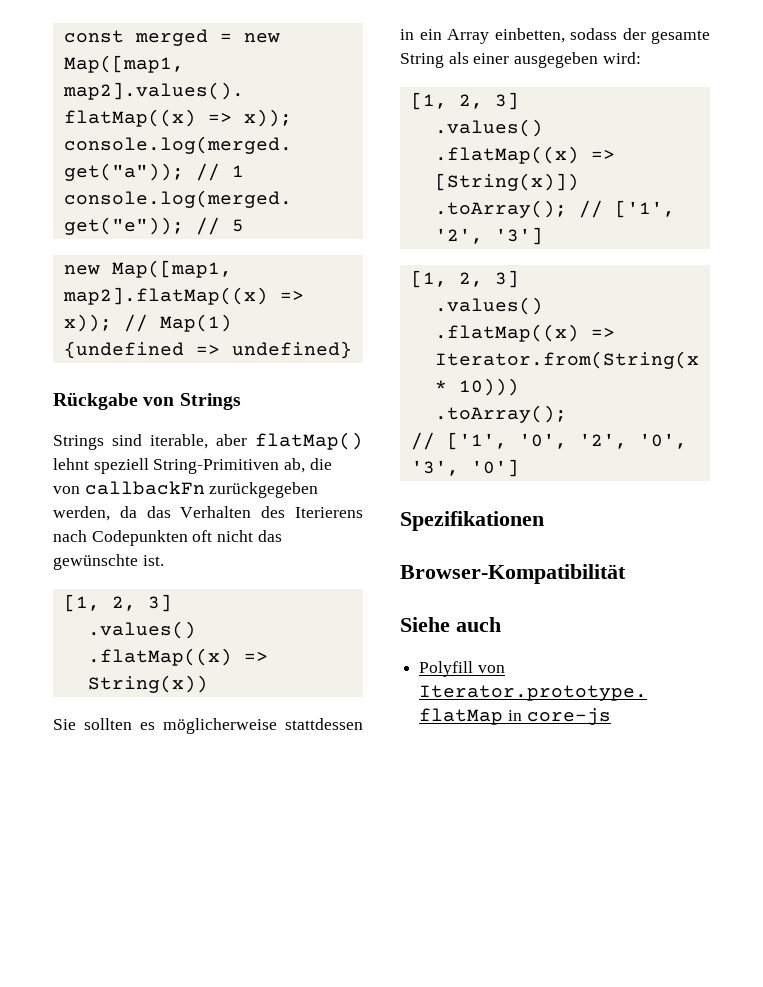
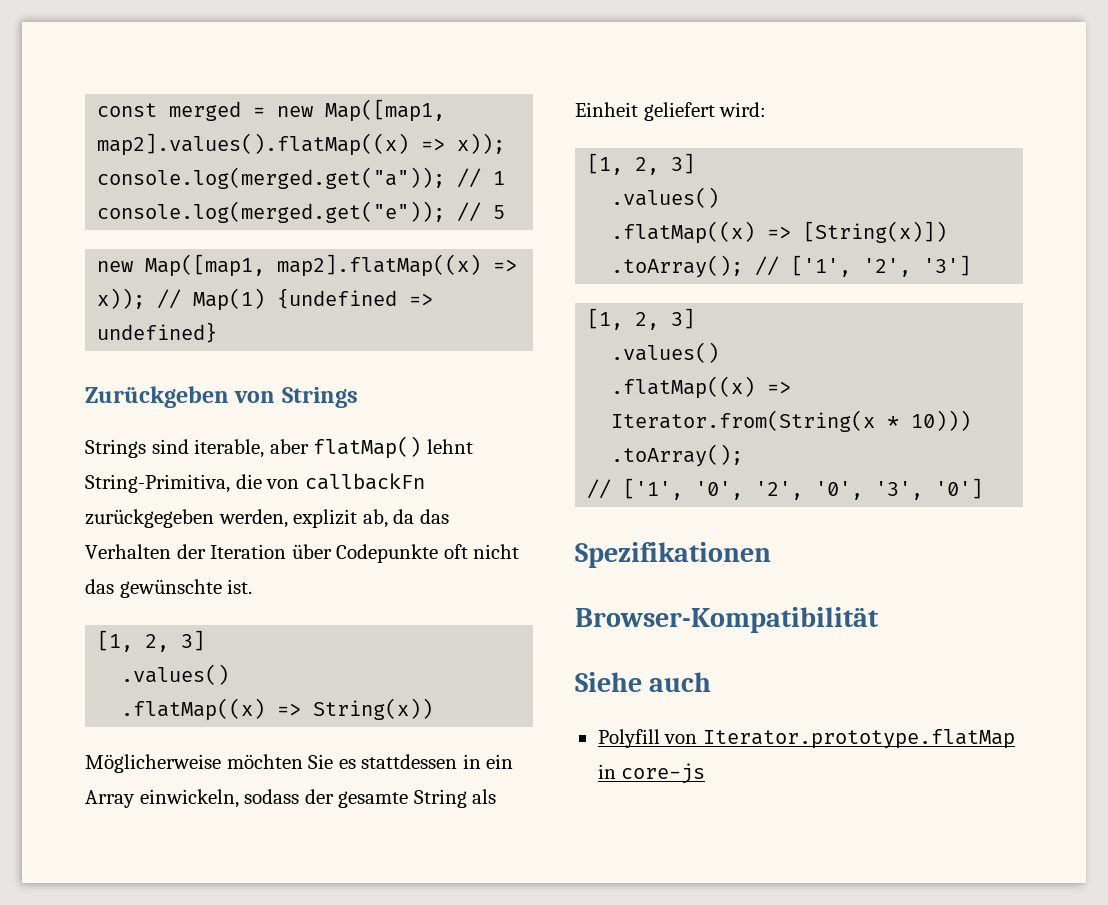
[53,392,138,410] Rückgabe -> [85,386,229,408] Zurückgeben
[93,458,306,474] speziell String-Primitiven ab, -> [85,474,230,493] String-Primitiva,
(110, 513) none -> [293,509,388,528] explizit ab,
[261,506,363,518] [53,530,188,546] des Iterierens nach Codepunkten -> [176,544,439,563] der Iteration über Codepunkte
[53,718,277,734] Sie sollten es möglicherweise -> [85,754,356,773] Möglicherweise möchten Sie es
[494,28,565,43] einbetten, -> [139,789,239,808] einwickeln,
[473,52,599,68] einer ausgegeben -> [575,102,715,121] Einheit geliefert

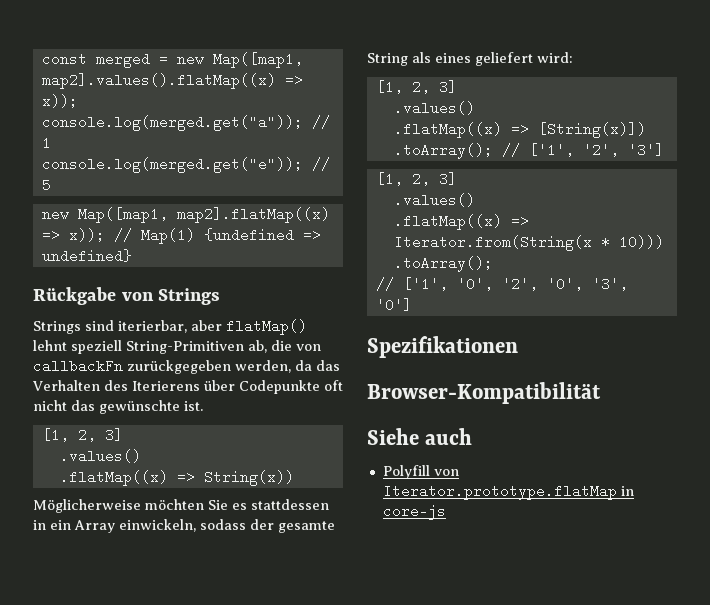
[85,386,229,408] Zurückgeben -> [33,287,116,305] Rückgabe
[194,439,265,458] iterable, -> [118,320,187,333] iterierbar,
[85,474,230,493] String-Primitiva, -> [71,340,267,354] speziell String-Primitiven ab,
[293,509,388,528] explizit ab, -> (291, 366) none
[176,544,287,559] der Iteration -> [104,380,200,391] des Iterierens
[575,102,638,117] Einheit -> [435,53,471,63] eines

